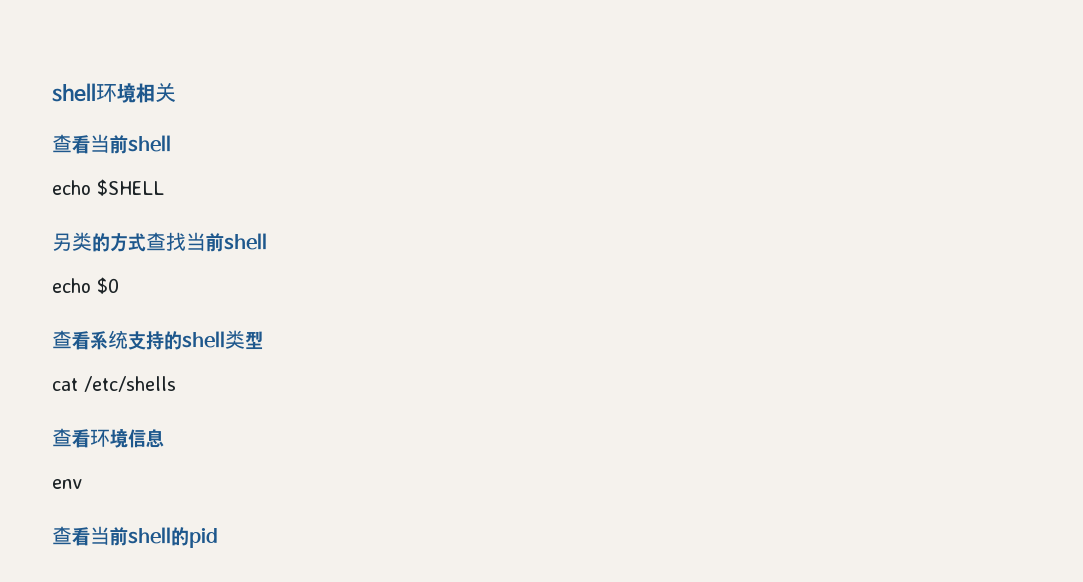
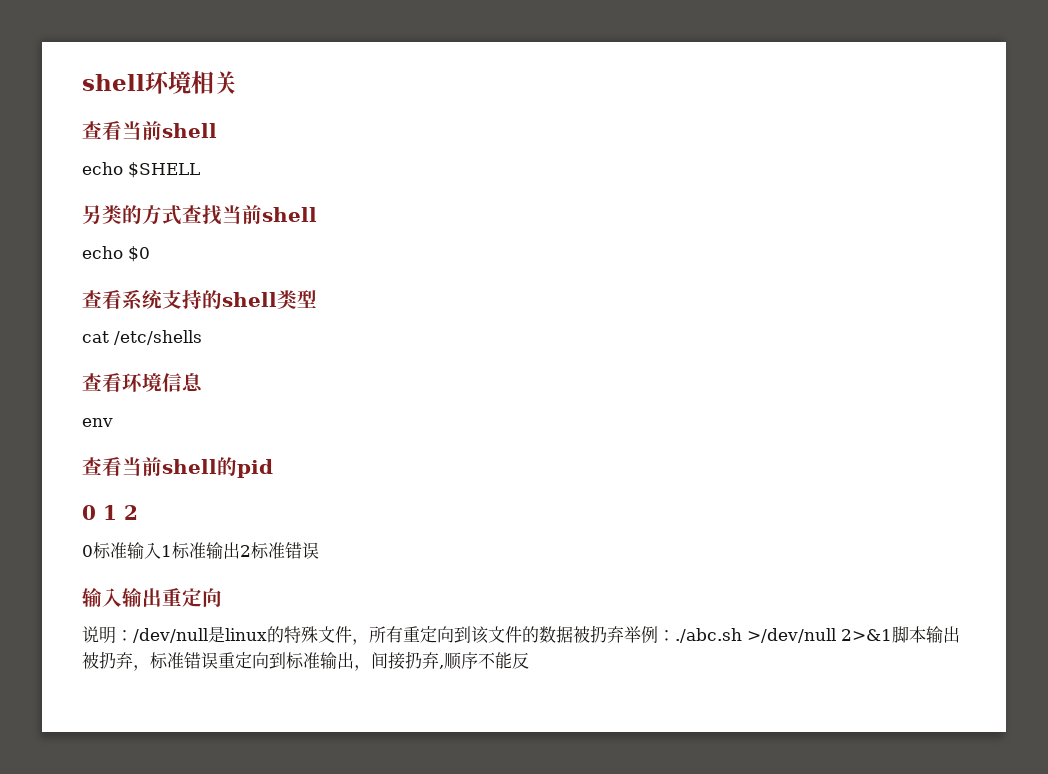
(218, 538) none -> [82,505,138,520] [82,542,319,559] [82,587,222,607] [82,625,960,645] [82,651,529,671] // 0 1 2 // 0标准输入1标准输出2标准错误 // 输入输出重定向 // 说明：/dev/null是linux的特殊文件，所有重定向到该文件的数据被扔弃举例：./abc.sh >/dev/null 2>&1脚本输出被扔弃，标准错误重定向到标准输出，间接扔弃,顺序不能反

